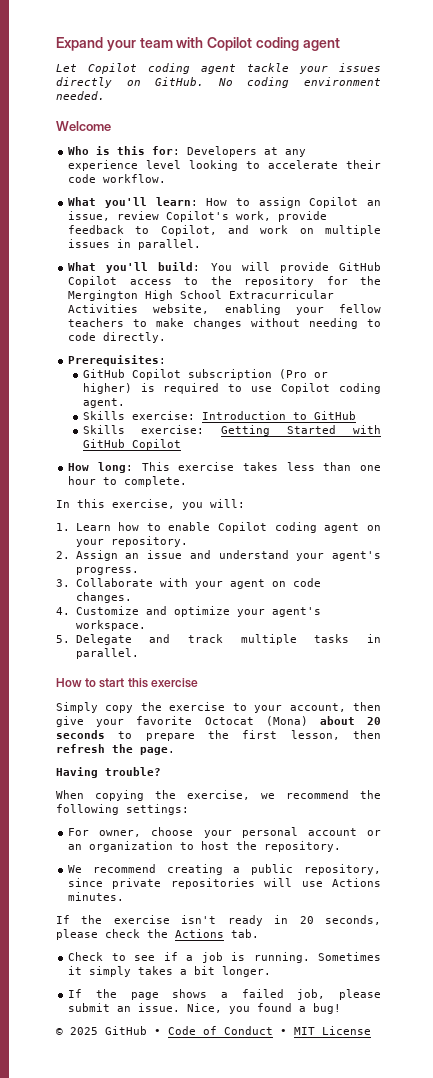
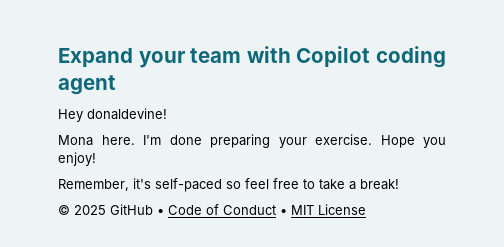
[56,63,381,74] [56,77,381,88] [56,91,105,100] [56,121,111,131] [68,146,307,157] [68,160,381,171] [68,174,167,183] [68,197,381,208] [68,211,328,222] [68,225,381,236] [68,239,202,250] [68,262,381,273] [68,276,381,287] [68,290,335,301] [68,304,381,315] [68,318,381,329] [68,332,167,343] [68,355,167,366] [82,369,328,380] [82,383,381,394] [82,398,125,408] [82,411,356,420] [82,425,381,436] [82,439,181,450] [68,462,381,473] [68,476,188,487] [56,499,245,510] [56,522,381,533] [75,536,188,547] [56,550,381,561] [75,567,139,575] [56,578,321,589] [75,592,132,603] [56,606,321,617] [75,620,146,631] [56,634,381,645] [75,648,139,659] [56,678,198,688] [56,702,381,713] [56,716,381,727] [56,730,381,741] [56,744,175,755] [56,767,161,778] [56,790,381,801] [56,804,189,815] [68,827,381,838] [68,841,342,852] [68,864,381,875] [68,878,381,889] [68,892,125,901] [56,915,381,926] [56,929,259,940] [68,952,382,963] [68,966,272,977] [68,989,381,1000] [68,1003,342,1014] Let Copilot coding agent tackle your issues directly on GitHub. No coding environment needed. // Welcome // Who is this for: Developers at any experience level looking to accelerate their code workflow. // What you'll learn: How to assign Copilot an issue, review Copilot's work, provide feedback to Copilot, and work on multiple issues in parallel. // What you'll build: You will provide GitHub Copilot access to the repository for the Mergington High School Extracurricular Activities website, enabling your fellow teachers to make changes without needing to code directly. // Prerequisites: // GitHub Copilot subscription (Pro or higher) is required to use Copilot coding agent. // Skills exercise: Introduction to GitHub // Skills exercise: Getting Started with GitHub Copilot // How long: This exercise takes less than one hour to complete. // In this exercise, you will: // 1. Learn how to enable Copilot coding agent on your repository. // 2. Assign an issue and understand your agent's progress. // 3. Collaborate with your agent on code changes. // 4. Customize and optimize your agent's workspace. // 5. Delegate and track multiple tasks in parallel. // How to start this exercise // Simply copy the exercise to your account, then give your favorite Octocat (Mona) about 20 seconds to prepare the first lesson, then refresh the page. // Having trouble? // When copying the exercise, we recommend the following settings: // For owner, choose your personal account or an organization to host the repository. // We recommend creating a public repository, since private repositories will use Actions minutes. // If the exercise isn't ready in 20 seconds, please check the Actions tab. // Check to see if a job is running. Sometimes it simply takes a bit longer. // If the page shows a failed job, please submit an issue. Nice, you found a bug! -> [58,108,167,122] [58,134,446,148] [58,152,96,166] [58,178,399,192] Hey donaldevine! // Mona here. I'm done preparing your exercise. Hope you enjoy! // Remember, it's self-paced so feel free to take a break!

